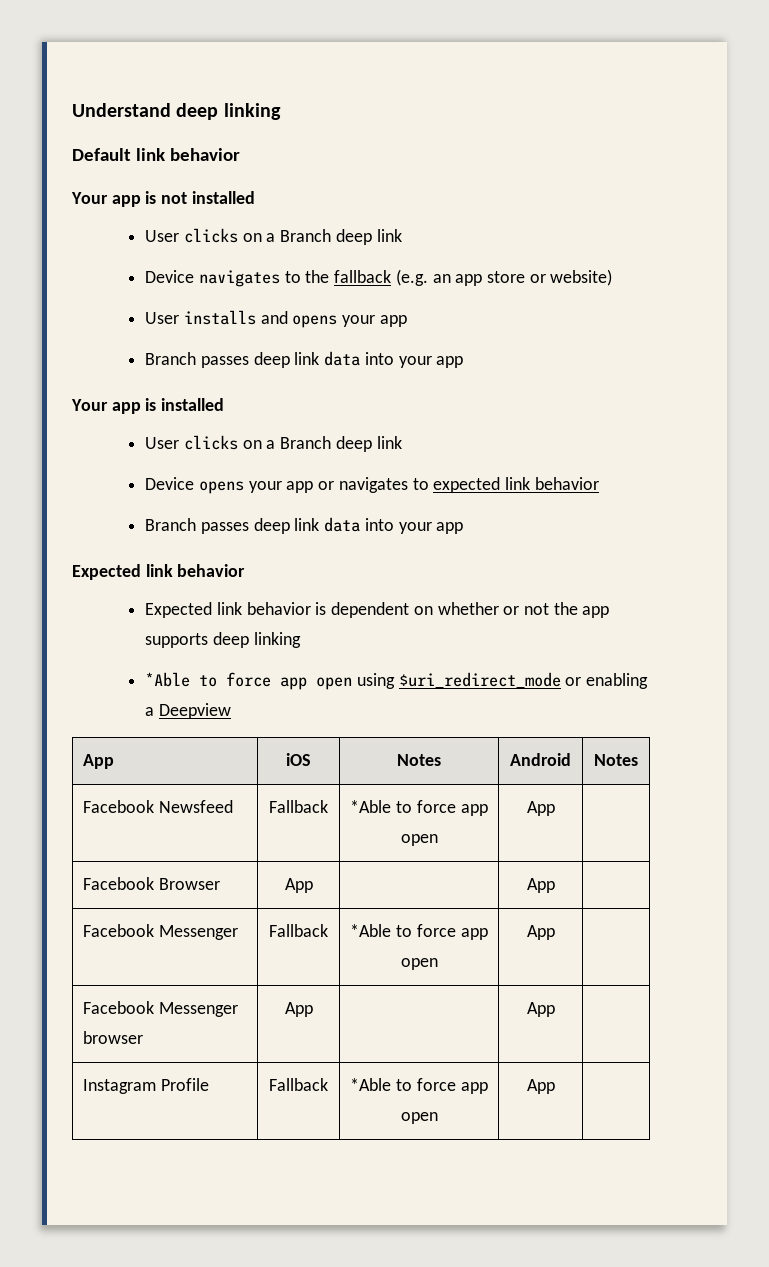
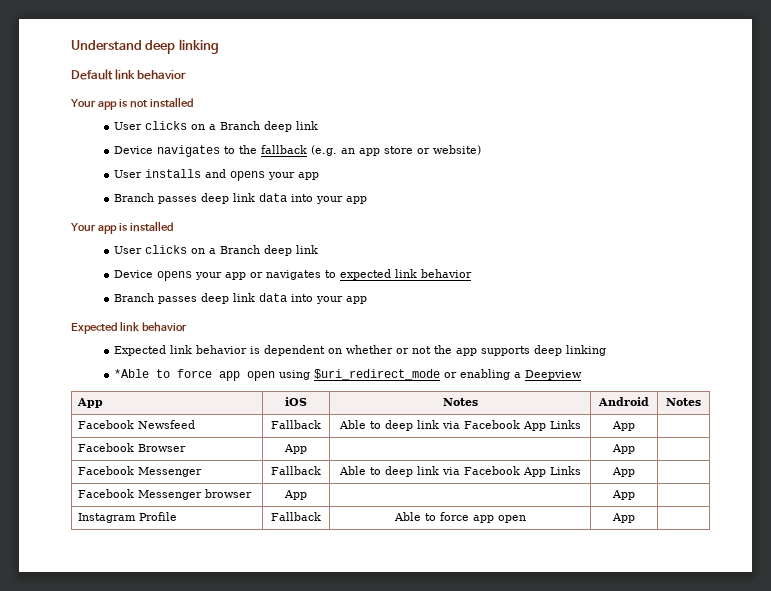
[350,800,488,816] [400,834,438,846] *Able to force app open -> [338,420,581,431] Able to deep link via Facebook App Links
[350,924,488,940] [400,958,438,970] *Able to force app open -> [338,466,581,477] Able to deep link via Facebook App Links
[350,1078,392,1091] *Able -> [393,512,421,521] Able

